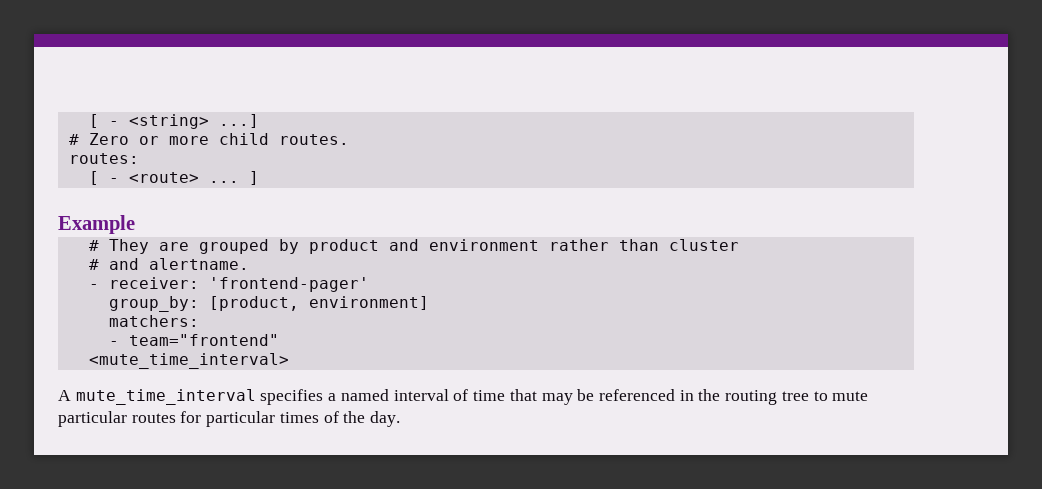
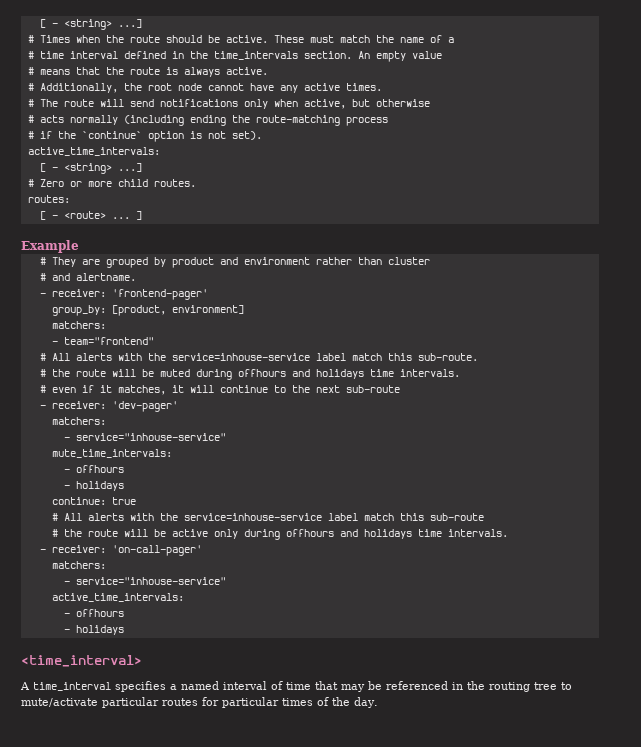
[88,114,259,129] [ - <string> ...] -> [39,19,142,30] [27,35,454,43] [27,51,442,62] [27,67,268,77] [27,83,382,93] [27,99,430,109] [27,115,388,126] [27,131,262,142] [27,147,160,156] [39,163,142,174] [ - <string> ...] // # Times when the route should be active. These must match the name of a // # time interval defined in the time_intervals section. An empty value // # means that the route is always active. // # Additionally, the root node cannot have any active times. // # The route will send notifications only when active, but otherwise // # acts normally (including ending the route-matching process // # if the `continue` option is not set). // active_time_intervals: // [ - <string> ...]
[88,353,289,369] <mute_time_interval> -> [39,353,478,361] [39,369,460,380] [39,385,400,395] [39,401,178,412] [51,417,106,425] [63,433,226,441] [51,449,172,458] [63,465,124,473] [63,481,124,491] [51,497,136,505] [51,513,484,521] [51,529,508,540] [39,545,202,556] [51,561,106,569] [63,577,226,585] [51,593,184,602] [63,609,124,617] [63,625,124,635] [21,655,142,667] # All alerts with the service=inhouse-service label match this sub-route. // # the route will be muted during offhours and holidays time intervals. // # even if it matches, it will continue to the next sub-route // - receiver: 'dev-pager' // matchers: // - service="inhouse-service" // mute_time_intervals: // - offhours // - holidays // continue: true // # All alerts with the service=inhouse-service label match this sub-route // # the route will be active only during offhours and holidays time intervals. // - receiver: 'on-call-pager' // matchers: // - service="inhouse-service" // active_time_intervals: // - offhours // - holidays // <time_interval>
[75,389,256,405] mute_time_interval -> [33,682,111,691] time_interval
[832,391,869,401] mute -> [21,698,98,707] mute/activate

